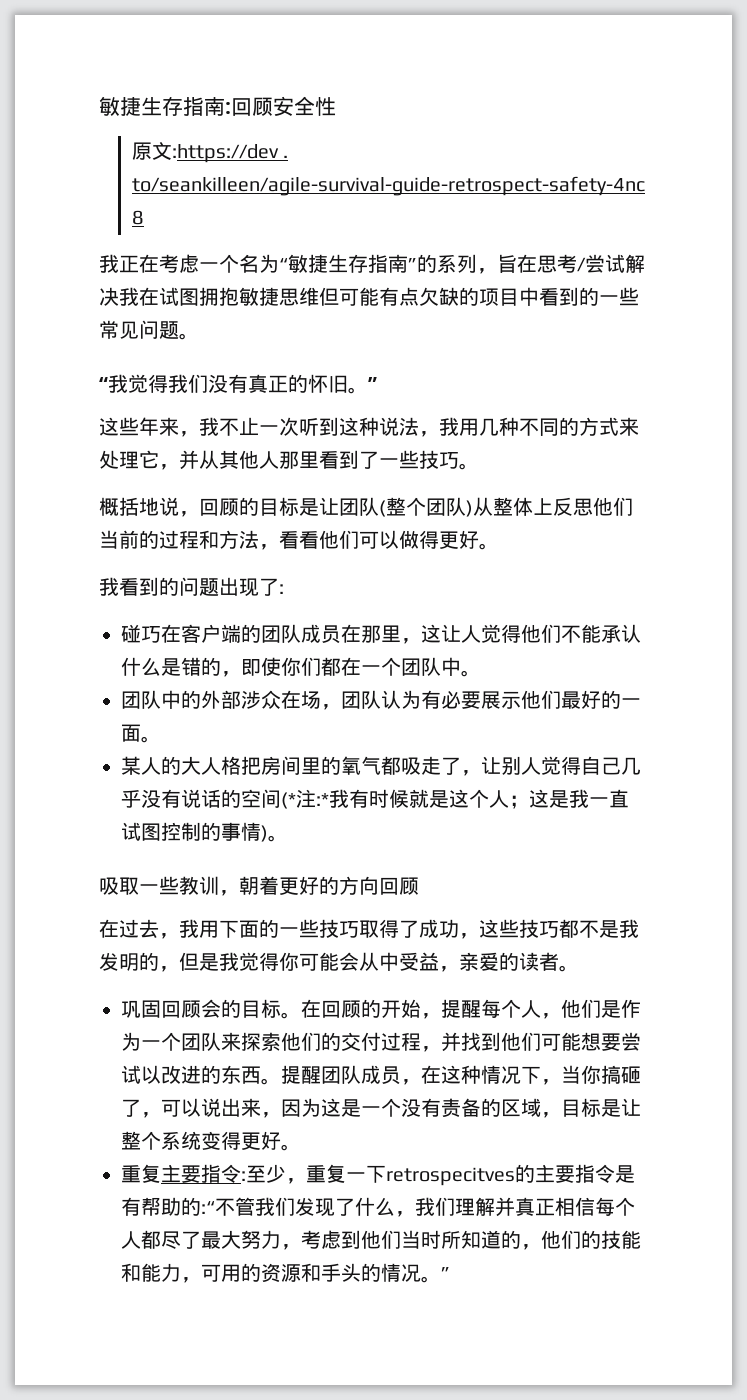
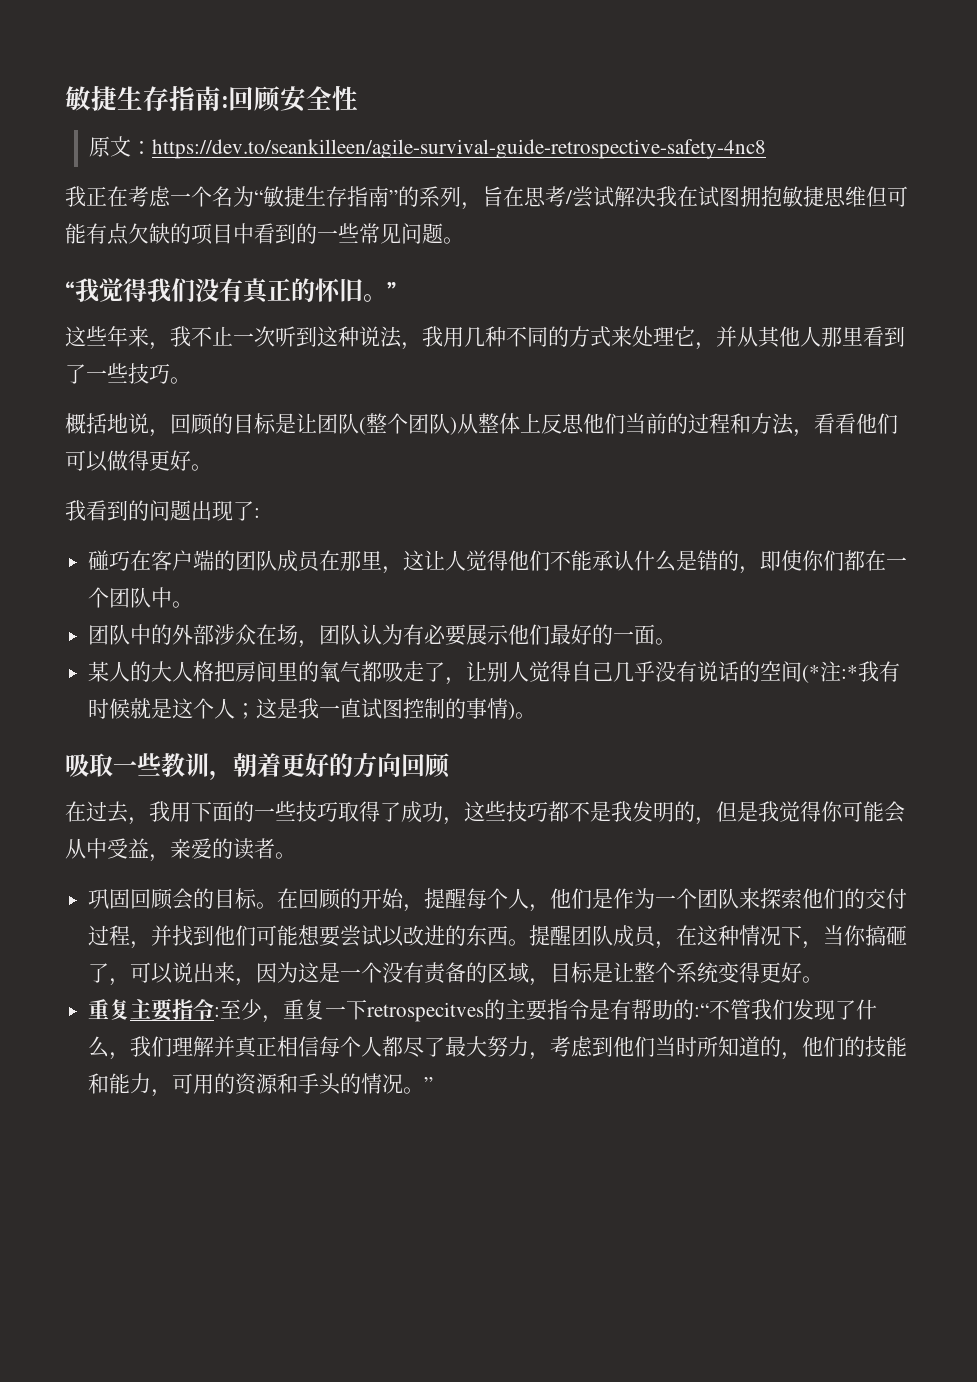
[171,144,289,163] [131,176,645,196] [131,210,144,225] :https://dev . to/seankilleen/agile-survival-guide-retrospect-safety-4nc 8 -> [131,139,767,159] ：https://dev.to/seankilleen/agile-survival-guide-retrospective-safety-4nc8

